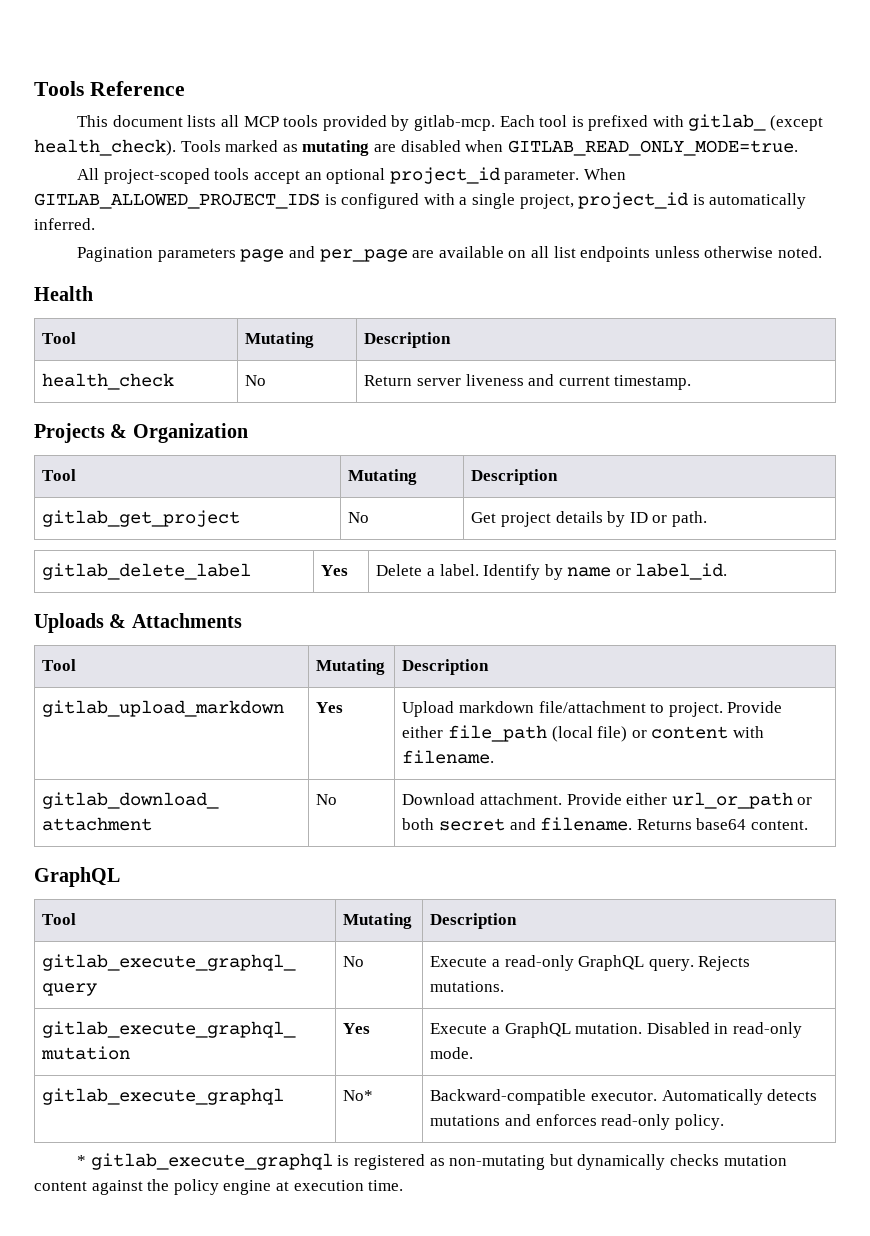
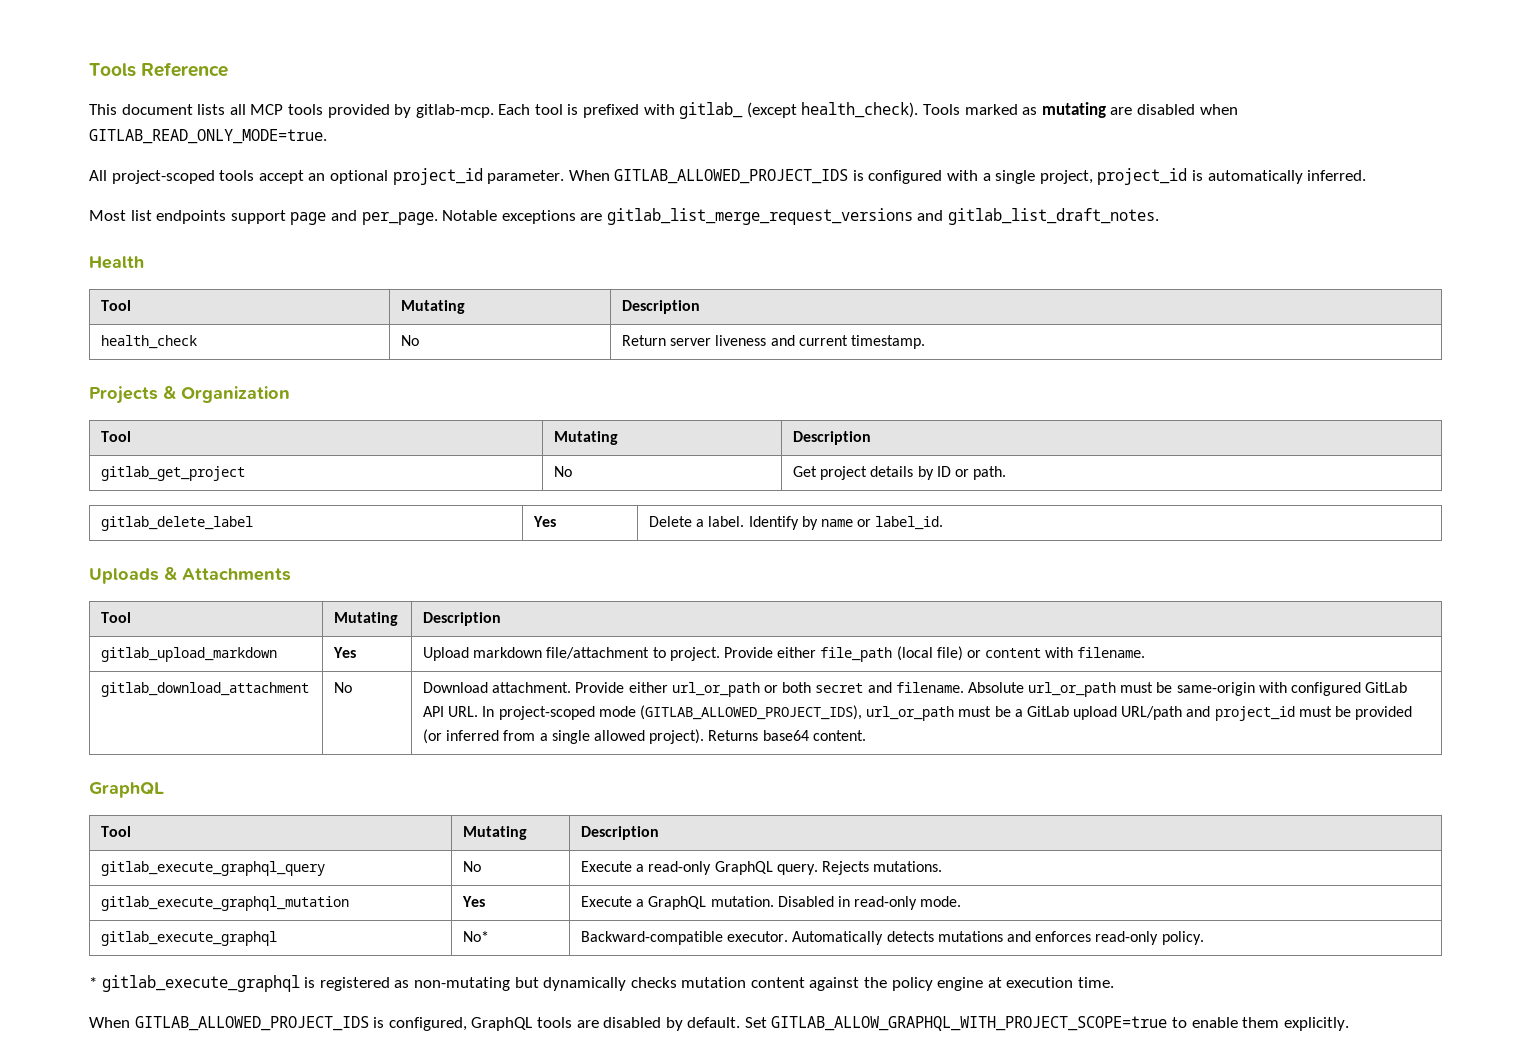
[77,246,822,262] Pagination parameters page and per_page are available on all list endpoints unless otherwise noted. -> [89,208,1160,225] Most list endpoints support page and per_page. Notable exceptions are gitlab_list_merge_request_versions and gitlab_list_draft_notes.
(633, 824) none -> [967,682,1408,697] [423,705,1413,721] [423,729,705,744] Absolute url_or_path must be same-origin with configured GitLab API URL. In project-scoped mode (GITLAB_ALLOWED_PROJECT_IDS), url_or_path must be a GitLab upload URL/path and project_id must be provided (or inferred from a single allowed project).
(404, 1185) none -> [89,1016,1349,1031] // When GITLAB_ALLOWED_PROJECT_IDS is configured, GraphQL tools are disabled by default. Set GITLAB_ALLOW_GRAPHQL_WITH_PROJECT_SCOPE=true to enable them explicitly.

